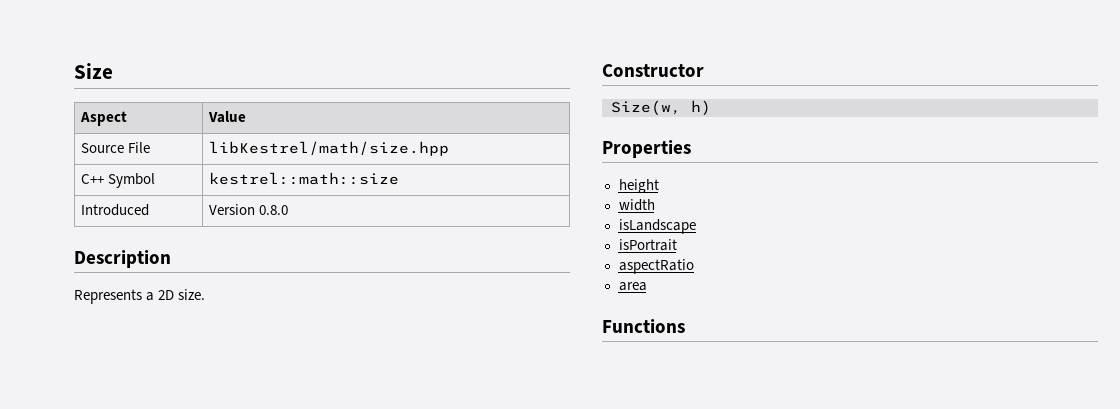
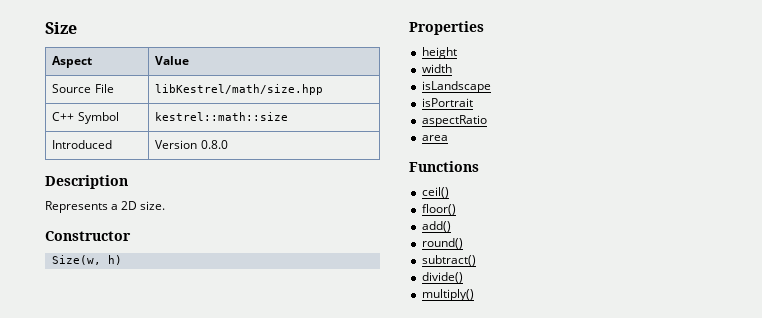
(685, 326) none -> [421,187,449,198] [421,204,456,215] [421,221,451,232] [421,238,463,249] [421,255,476,266] [421,272,463,283] [421,289,474,301] // ceil() // floor() // add() // round() // subtract() // divide() // multiply()

